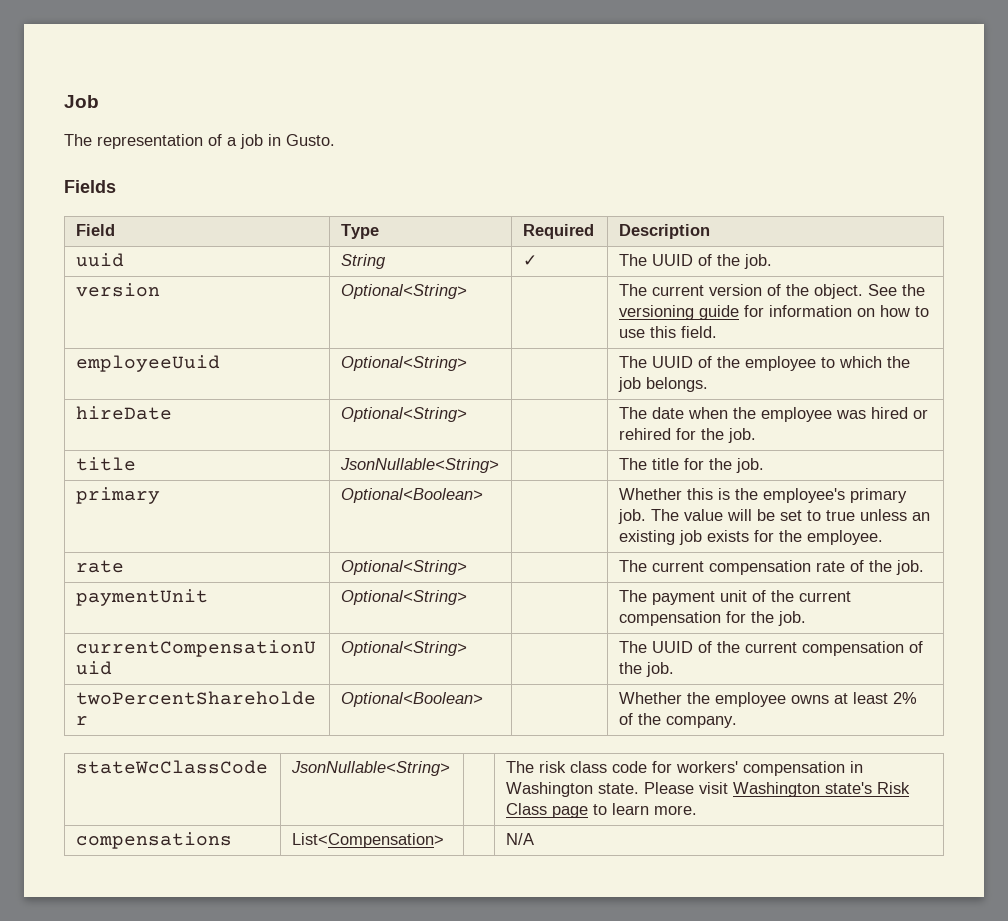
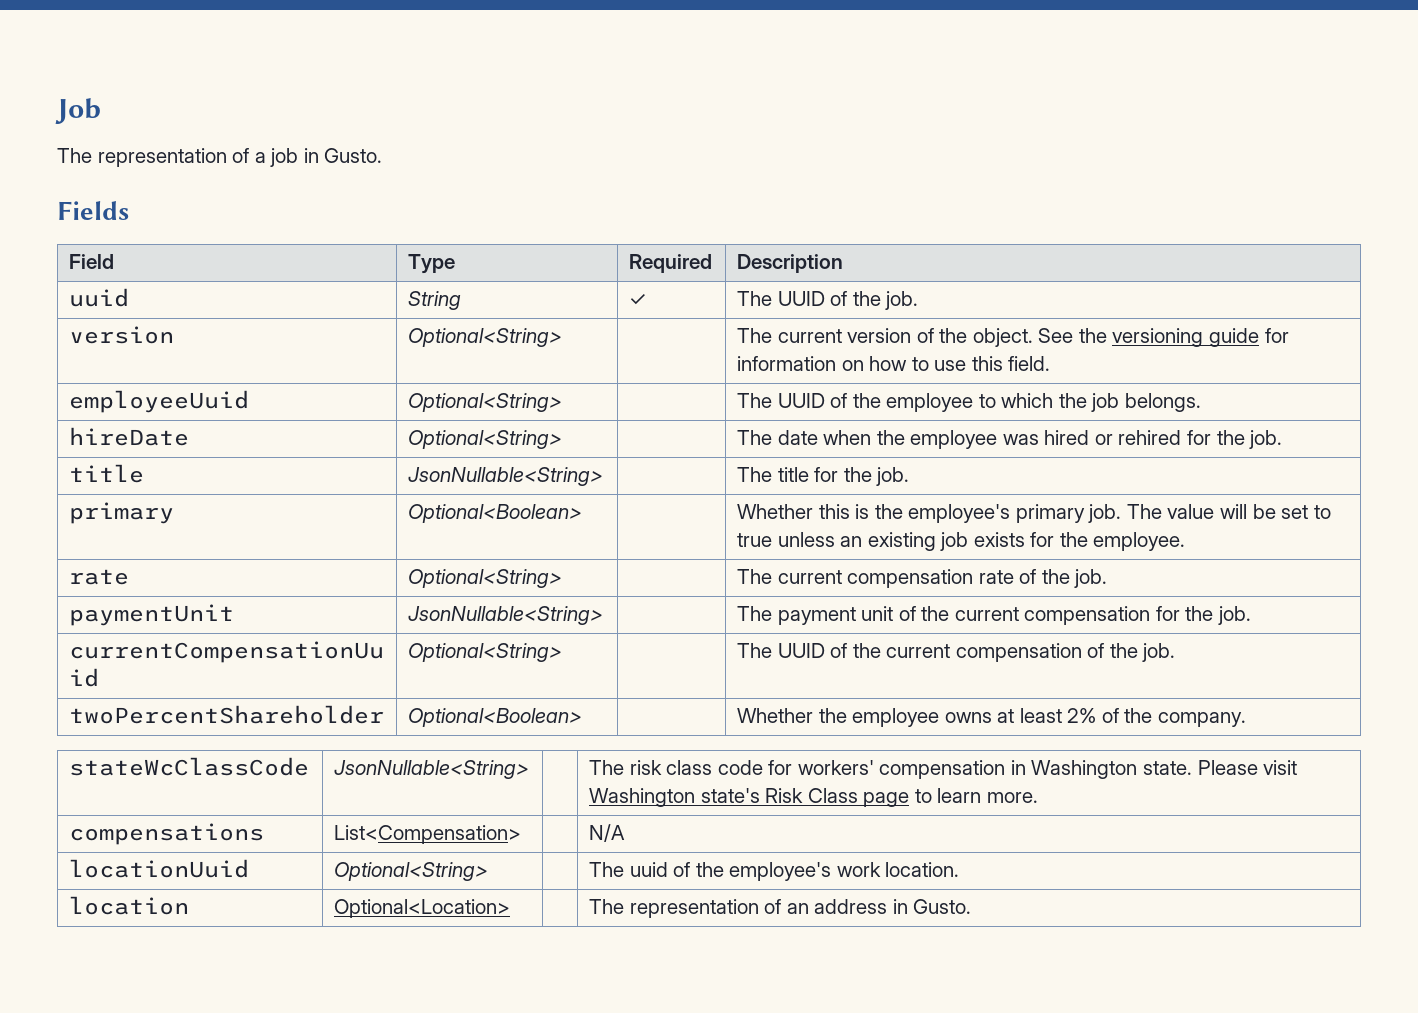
[340,590,467,605] Optional<String> -> [408,606,604,625] JsonNullable<String>
(534, 839) none -> [69,859,250,878] [334,862,489,881] [589,862,960,881] [69,896,190,915] [334,899,511,918] [589,899,972,918] // locationUuid | Optional<String> | | The uuid of the employee's work location. // location | Optional<Location> | | The representation of an address in Gusto.

